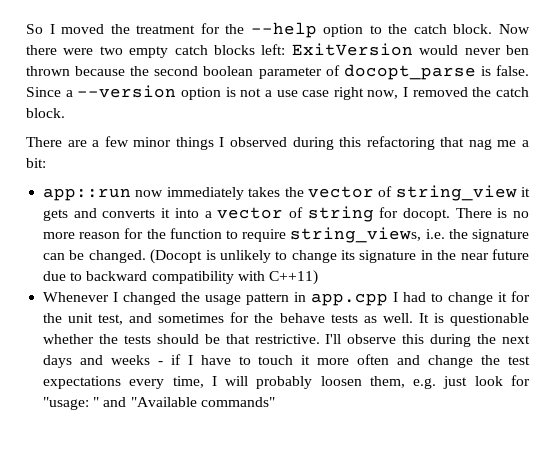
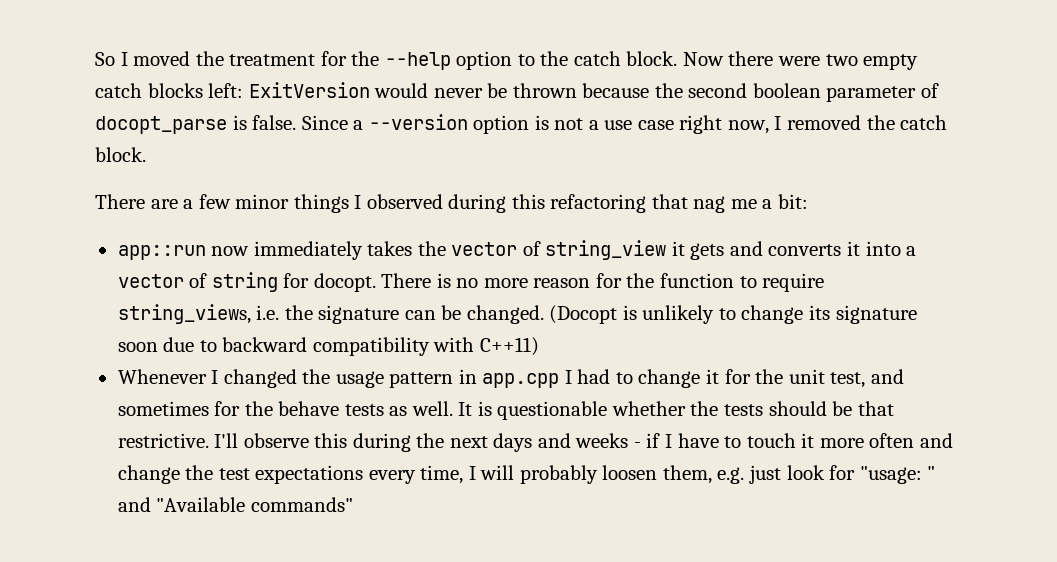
[505,45,529,55] ben -> [487,83,508,98] be
[420,249,529,260] in the near future -> [117,342,158,352] soon

